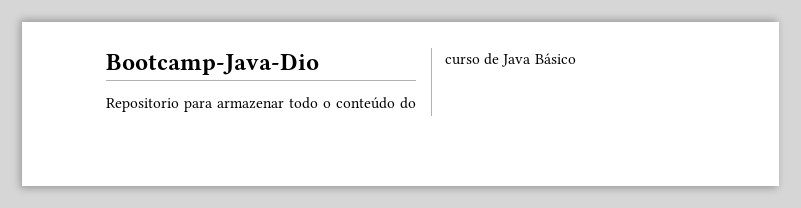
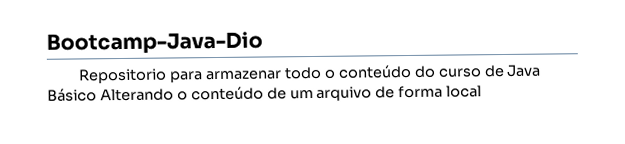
(576, 58) none -> [99,85,483,102] Alterando o conteúdo de um arquivo de forma local

